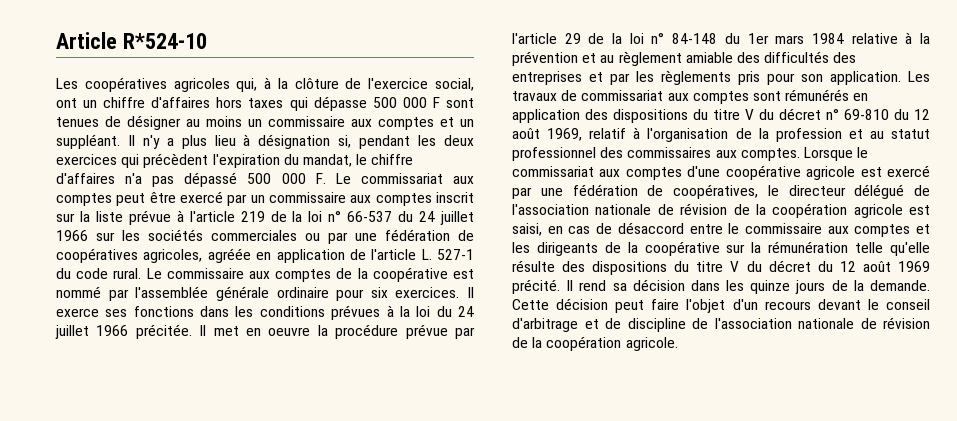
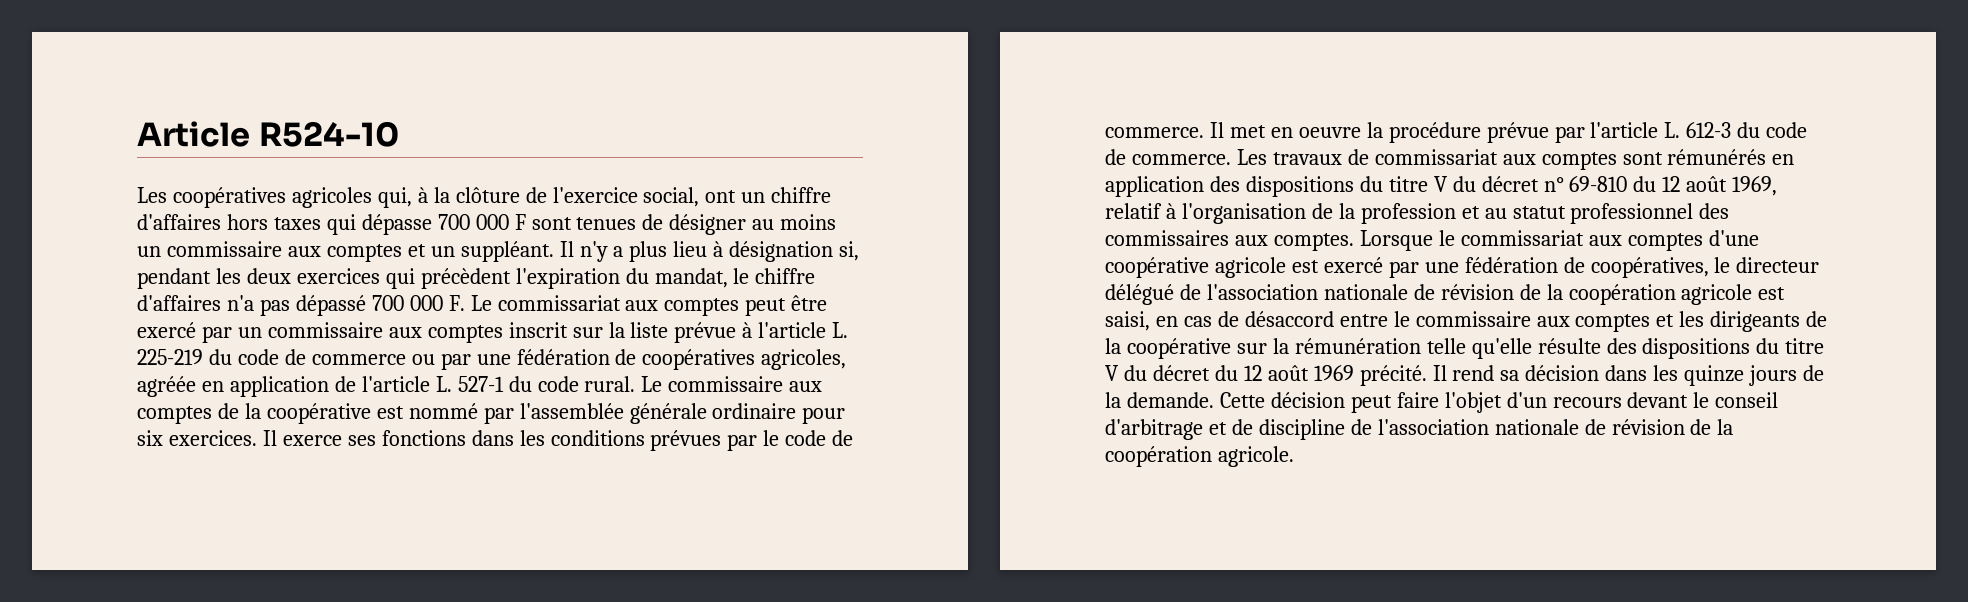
[122,33,207,49] R*524-10 -> [258,121,399,147] R524-10
[372,97,397,108] 500 -> [437,214,470,230] 700
[247,173,272,184] 500 -> [371,295,404,311] 700
[240,211,474,225] [56,229,297,241] 219 de la loi n° 66-537 du 24 juillet 1966 sur les sociétés commerciales -> [832,322,849,338] [137,349,406,365] L. 225-219 du code de commerce
[386,305,475,317] [55,324,192,339] à la loi du 24 juillet 1966 précitée. -> [727,430,854,451] [1105,127,1204,138] par le code de commerce.
[564,32,930,44] [512,51,857,66] [512,70,901,85] 29 de la loi n° 84-148 du 1er mars 1984 relative à la prévention et au règlement amiable des difficultés des entreprises et par les règlements pris pour son application. -> [1664,122,1808,138] [1105,149,1231,165] L. 612-3 du code de commerce.

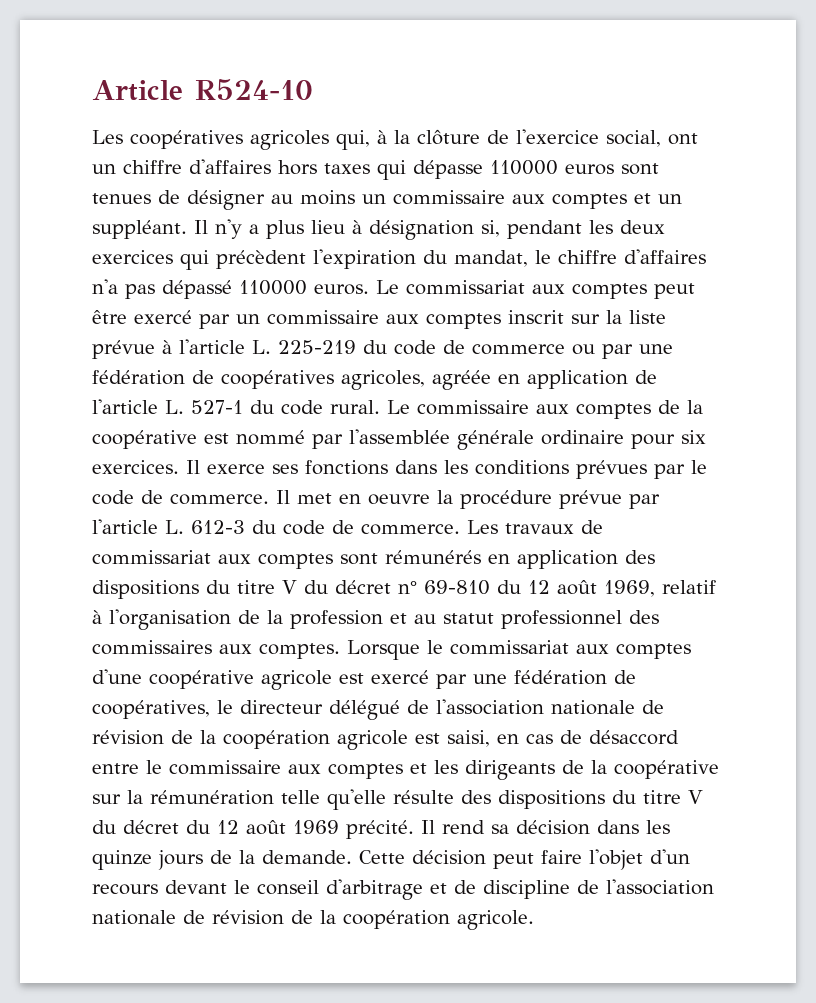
[437,214,526,230] 700 000 F -> [490,160,614,175] 110000 euros
[371,295,465,311] 700 000 F. -> [239,280,369,295] 110000 euros.

